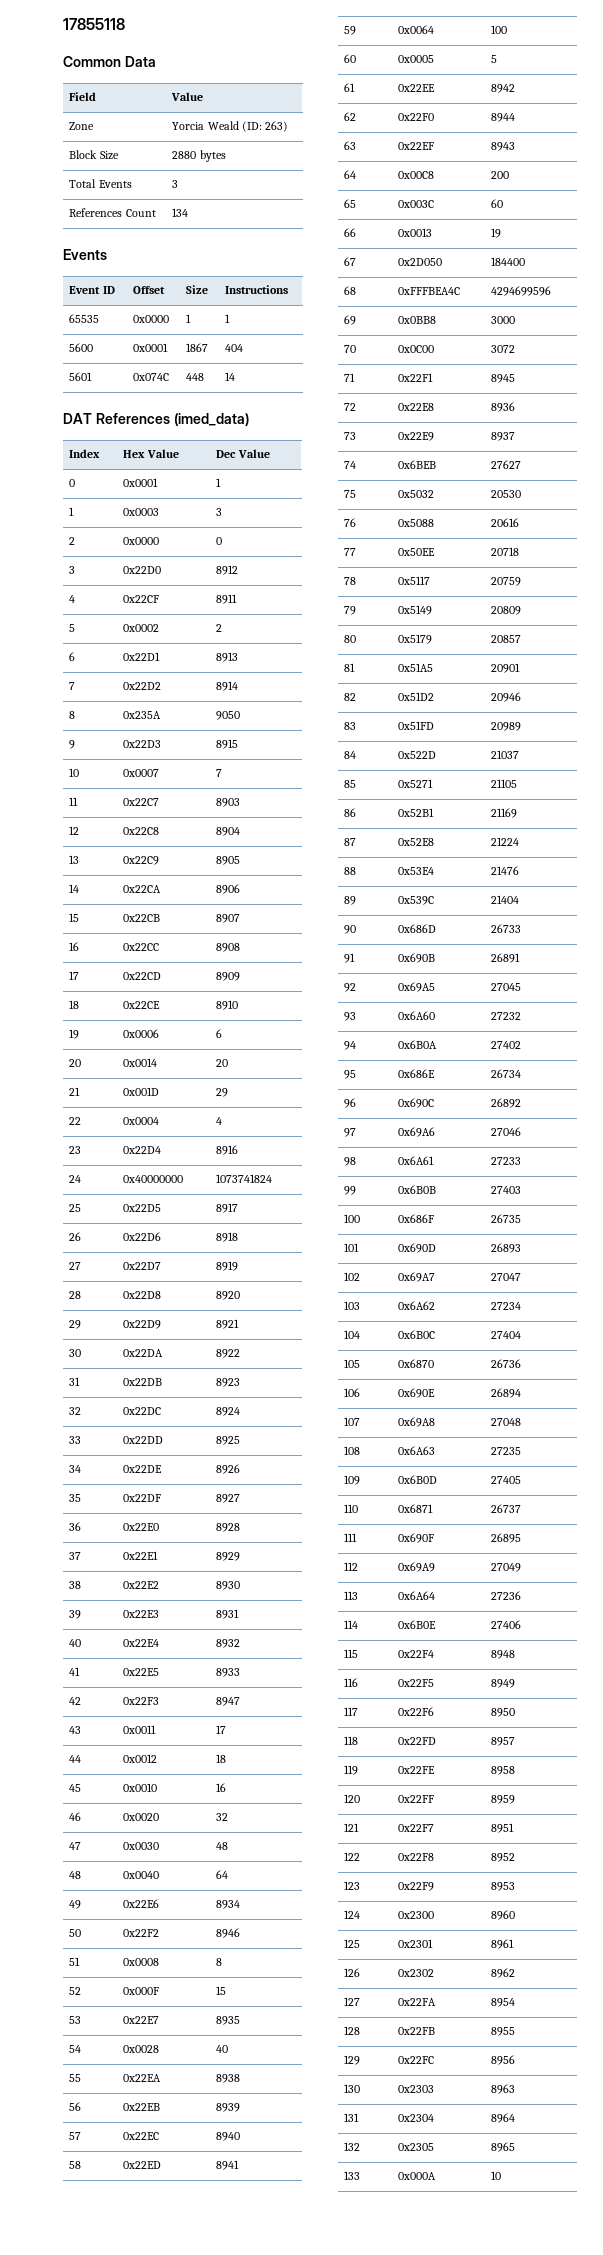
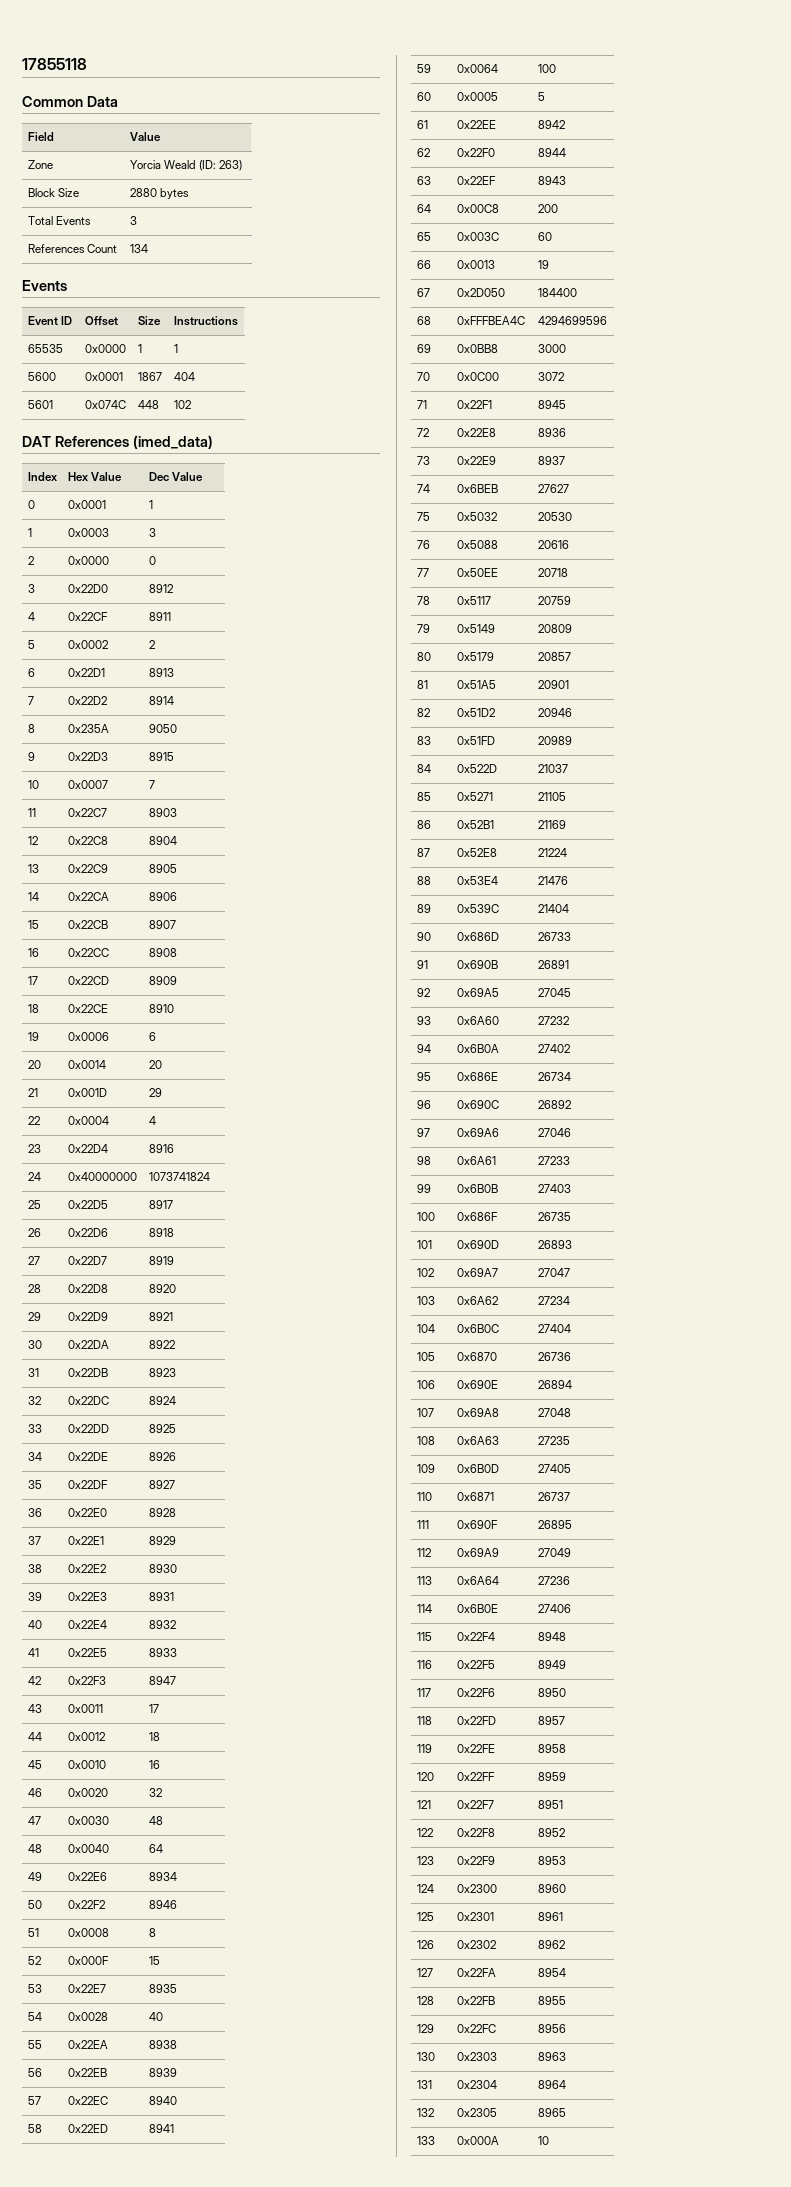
[225,372,236,381] 14 -> [173,400,191,409] 102

